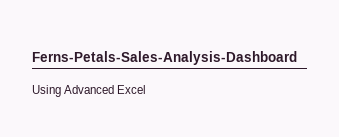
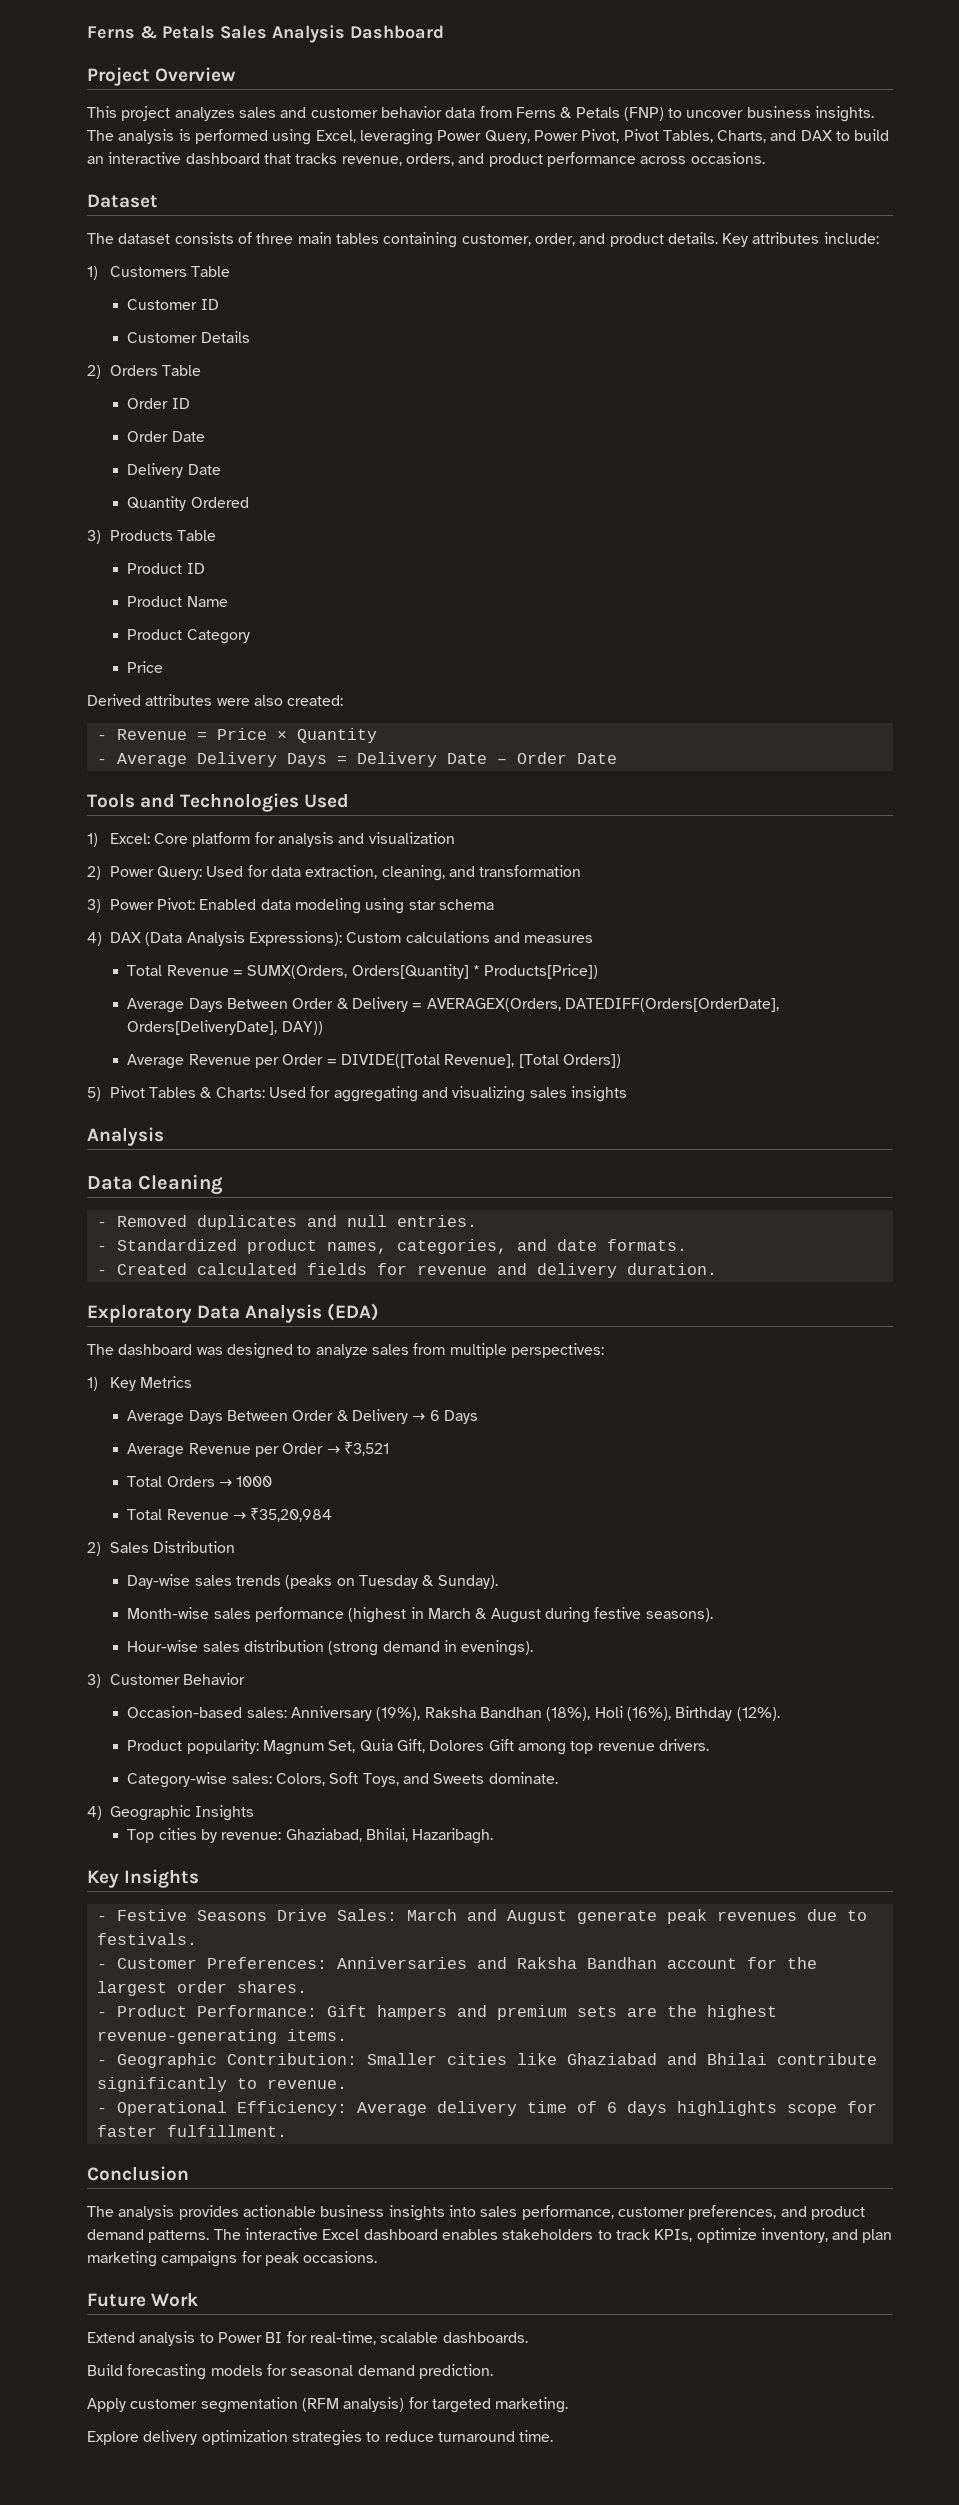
[32,51,297,65] [32,85,147,97] Ferns-Petals-Sales-Analysis-Dashboard // Using Advanced Excel -> [87,25,444,43] [87,67,237,86] [87,106,875,122] [87,129,890,145] [87,152,765,167] [87,194,158,208] [87,232,879,248] [87,266,231,280] [127,299,219,310] [127,331,250,343] [87,365,202,379] [127,398,190,409] [127,431,205,442] [127,463,221,478] [127,496,249,511] [87,530,217,544] [127,563,205,574] [127,596,228,607] [127,629,250,644] [127,661,164,673] [87,694,344,706] [96,728,377,743] [96,752,617,767] [87,793,350,812] [87,832,455,847] [87,865,582,881] [87,898,495,914] [87,931,594,946] [127,964,599,979] [127,997,779,1013] [127,1020,323,1035] [127,1054,621,1069] [87,1086,627,1102] [87,1127,164,1146] [87,1174,224,1195] [96,1215,477,1230] [96,1239,687,1254] [96,1263,717,1278] [87,1303,380,1323] [87,1343,604,1359] [87,1376,193,1391] [127,1409,478,1425] [127,1442,389,1458] [127,1476,273,1487] [127,1508,333,1522] [87,1541,236,1556] [127,1574,498,1589] [127,1607,713,1623] [127,1640,534,1656] [87,1673,246,1688] [127,1706,780,1721] [127,1739,709,1755] [127,1772,558,1788] [87,1805,255,1821] [127,1828,494,1844] [87,1869,200,1888] [96,1909,867,1924] [96,1933,197,1945] [96,1957,817,1969] [96,1981,307,1996] [96,2005,777,2020] [96,2029,347,2044] [96,2053,877,2068] [96,2077,347,2092] [96,2101,877,2116] [96,2125,287,2137] [87,2166,189,2181] [87,2205,865,2221] [87,2228,893,2243] [87,2251,378,2267] [87,2292,199,2307] [87,2331,528,2346] [87,2364,493,2380] [87,2397,569,2413] [87,2430,554,2446] Ferns & Petals Sales Analysis Dashboard // Project Overview // This project analyzes sales and customer behavior data from Ferns & Petals (FNP) to uncover business insights. The analysis is performed using Excel, leveraging Power Query, Power Pivot, Pivot Tables, Charts, and DAX to build an interactive dashboard that tracks revenue, orders, and product performance across occasions. // Dataset // The dataset consists of three main tables containing customer, order, and product details. Key attributes include: // 1) Customers Table // Customer ID // Customer Details // 2) Orders Table // Order ID // Order Date // Delivery Date // Quantity Ordered // 3) Products Table // Product ID // Product Name // Product Category // Price // Derived attributes were also created: // - Revenue = Price × Quantity // - Average Delivery Days = Delivery Date – Order Date // Tools and Technologies Used // 1) Excel: Core platform for analysis and visualization // 2) Power Query: Used for data extraction, cleaning, and transformation // 3) Power Pivot: Enabled data modeling using star schema // 4) DAX (Data Analysis Expressions): Custom calculations and measures // Total Revenue = SUMX(Orders, Orders[Quantity] * Products[Price]) // Average Days Between Order & Delivery = AVERAGEX(Orders, DATEDIFF(Orders[OrderDate], Orders[DeliveryDate], DAY)) // Average Revenue per Order = DIVIDE([Total Revenue], [Total Orders]) // 5) Pivot Tables & Charts: Used for aggregating and visualizing sales insights // Analysis // Data Cleaning // - Removed duplicates and null entries. // - Standardized product names, categories, and date formats. // - Created calculated fields for revenue and delivery duration. // Exploratory Data Analysis (EDA) // The dashboard was designed to analyze sales from multiple perspectives: // 1) Key Metrics // Average Days Between Order & Delivery → 6 Days // Average Revenue per Order → ₹3,521 // Total Orders → 1000 // Total Revenue → ₹35,20,984 // 2) Sales Distribution // Day-wise sales trends (peaks on Tuesday & Sunday). // Month-wise sales performance (highest in March & August during festive seasons). // Hour-wise sales distribution (strong demand in evenings). // 3) Customer Behavior // Occasion-based sales: Anniversary (19%), Raksha Bandhan (18%), Holi (16%), Birthday (12%). // Product popularity: Magnum Set, Quia Gift, Dolores Gift among top revenue drivers. // Category-wise sales: Colors, Soft Toys, and Sweets dominate. // 4) Geographic Insights // Top cities by revenue: Ghaziabad, Bhilai, Hazaribagh. // Key Insights // - Festive Seasons Drive Sales: March and August generate peak revenues due to festivals. // - Customer Preferences: Anniversaries and Raksha Bandhan account for the largest order shares. // - Product Performance: Gift hampers and premium sets are the highest revenue-generating items. // - Geographic Contribution: Smaller cities like Ghaziabad and Bhilai contribute significantly to revenue. // - Operational Efficiency: Average delivery time of 6 days highlights scope for faster fulfillment. // Conclusion // The analysis provides actionable business insights into sales performance, customer preferences, and product demand patterns. The interactive Excel dashboard enables stakeholders to track KPIs, optimize inventory, and plan marketing campaigns for peak occasions. // Future Work // Extend analysis to Power BI for real-time, scalable dashboards. // Build forecasting models for seasonal demand prediction. // Apply customer segmentation (RFM analysis) for targeted marketing. // Explore delivery optimization strategies to reduce turnaround time.

